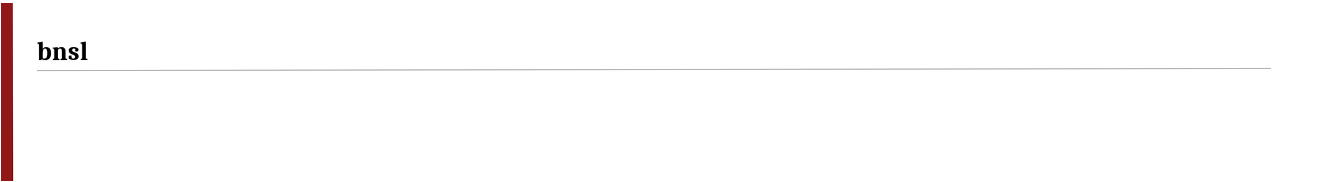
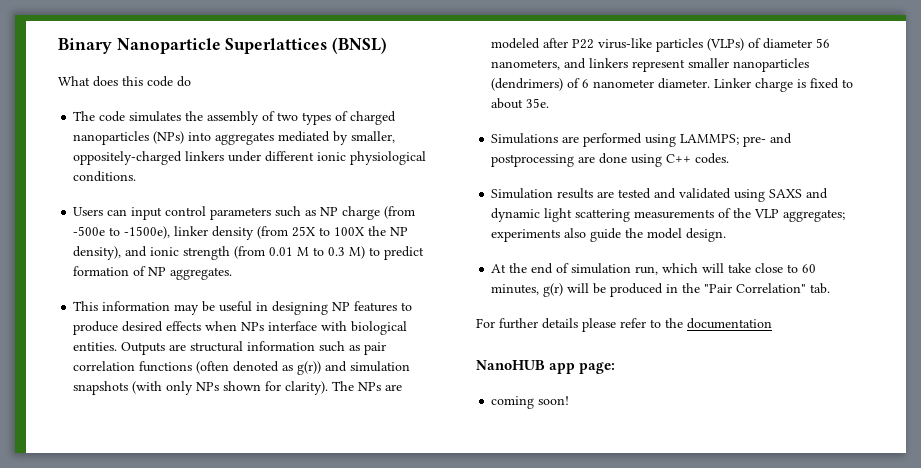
[36,41,88,61] bnsl -> [58,37,388,54] [58,76,191,87] [73,111,397,125] [73,131,396,145] [73,151,427,165] [73,171,137,182] [73,206,416,220] [73,226,409,240] [73,246,425,260] [73,266,233,280] [73,301,413,315] [73,321,408,335] [73,341,387,355] [73,361,411,375] [73,381,403,395] [491,38,831,52] [491,58,810,72] [491,78,854,92] [491,98,550,109] [491,133,793,147] [491,153,730,167] [491,188,829,202] [491,208,846,222] [491,228,727,242] [491,263,817,275] [491,283,831,297] [476,318,772,332] [476,360,616,374] [491,396,570,409] Binary Nanoparticle Superlattices (BNSL) // What does this code do // The code simulates the assembly of two types of charged nanoparticles (NPs) into aggregates mediated by smaller, oppositely-charged linkers under different ionic physiological conditions. // Users can input control parameters such as NP charge (from -500e to -1500e), linker density (from 25X to 100X the NP density), and ionic strength (from 0.01 M to 0.3 M) to predict formation of NP aggregates. // This information may be useful in designing NP features to produce desired effects when NPs interface with biological entities. Outputs are structural information such as pair correlation functions (often denoted as g(r)) and simulation snapshots (with only NPs shown for clarity). The NPs are modeled after P22 virus-like particles (VLPs) of diameter 56 nanometers, and linkers represent smaller nanoparticles (dendrimers) of 6 nanometer diameter. Linker charge is fixed to about 35e. // Simulations are performed using LAMMPS; pre- and postprocessing are done using C++ codes. // Simulation results are tested and validated using SAXS and dynamic light scattering measurements of the VLP aggregates; experiments also guide the model design. // At the end of simulation run, which will take close to 60 minutes, g(r) will be produced in the "Pair Correlation" tab. // For further details please refer to the documentation // NanoHUB app page: // coming soon!

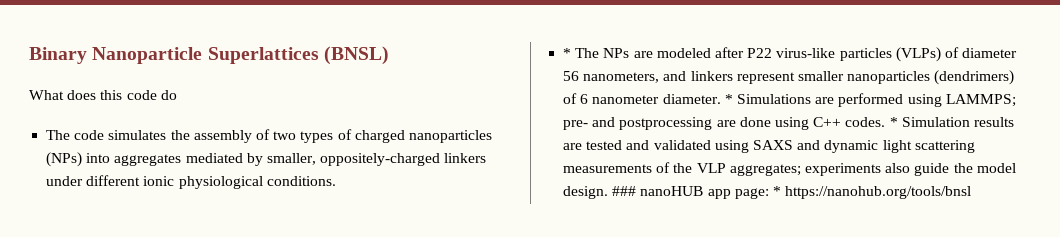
[73,206,416,220] [73,226,409,240] [73,246,425,260] [73,266,233,280] [73,301,413,315] [73,321,408,335] [73,341,387,355] [73,361,411,375] [73,381,329,395] Users can input control parameters such as NP charge (from -500e to -1500e), linker density (from 25X to 100X the NP density), and ionic strength (from 0.01 M to 0.3 M) to predict formation of NP aggregates. // This information may be useful in designing NP features to produce desired effects when NPs interface with biological entities. Outputs are structural information such as pair correlation functions (often denoted as g(r)) and simulation snapshots (with only NPs shown for clarity). -> [563,48,572,58] *
[714,78,854,92] [491,98,550,109] Linker charge is fixed to about 35e. // -> [724,94,733,104] *
(730, 158) // -> [889,117,898,127] *
[491,263,817,275] [491,283,831,297] [476,318,772,332] [476,360,545,370] // At the end of simulation run, which will take close to 60 minutes, g(r) will be produced in the "Pair Correlation" tab. // For further details please refer to the documentation // NanoHUB -> [612,186,704,196] ### nanoHUB
[491,396,570,409] // coming soon! -> [772,186,972,199] * https://nanohub.org/tools/bnsl

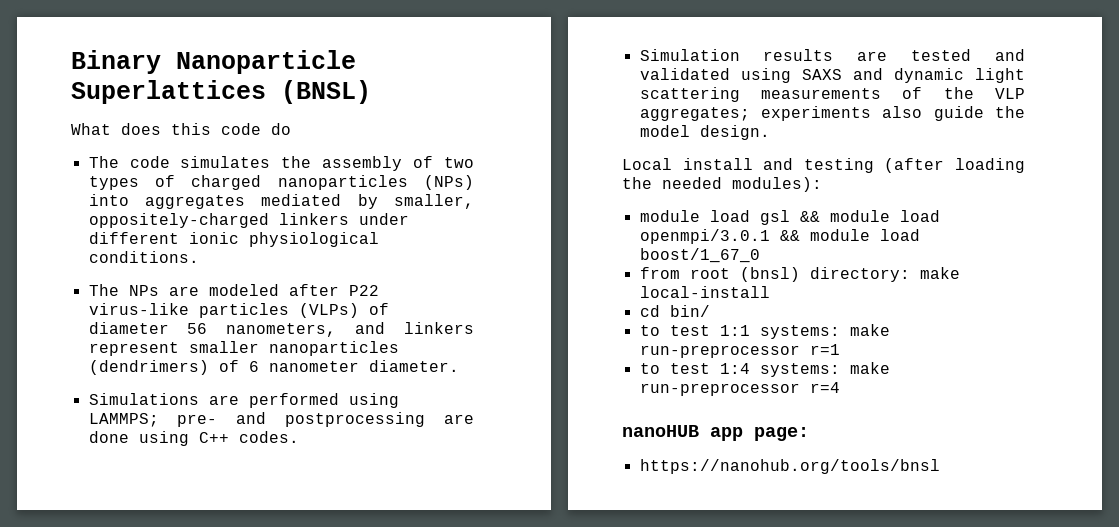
[563,48,572,58] * -> (199, 257) none
[724,94,733,104] * -> (459, 366) //
[889,117,898,127] * -> (299, 437) //
[612,186,637,196] ### -> [622,158,1025,173] [622,177,822,192] [639,210,940,225] [639,229,920,244] [639,248,760,263] [639,267,960,282] [639,286,770,298] [639,305,710,317] [639,324,890,339] [639,344,840,358] [639,362,890,377] [639,382,840,396] // Local install and testing (after loading the needed modules): // module load gsl && module load openmpi/3.0.1 && module load boost/1_67_0 // from root (bnsl) directory: make local-install // cd bin/ // to test 1:1 systems: make run-preprocessor r=1 // to test 1:4 systems: make run-preprocessor r=4 //
[772,186,781,196] * -> (809, 434) //

